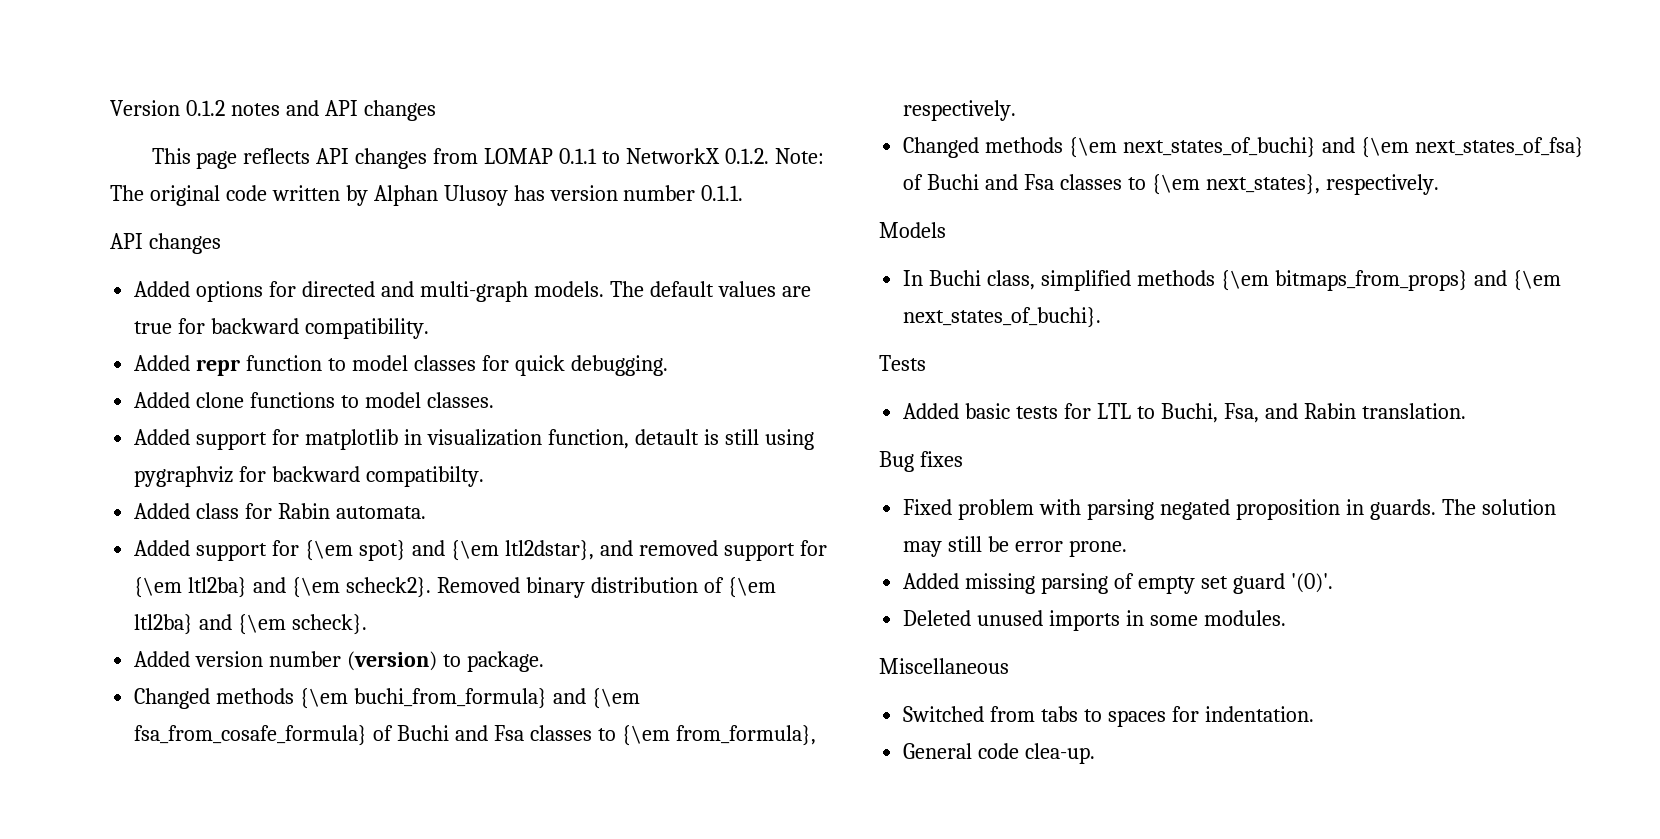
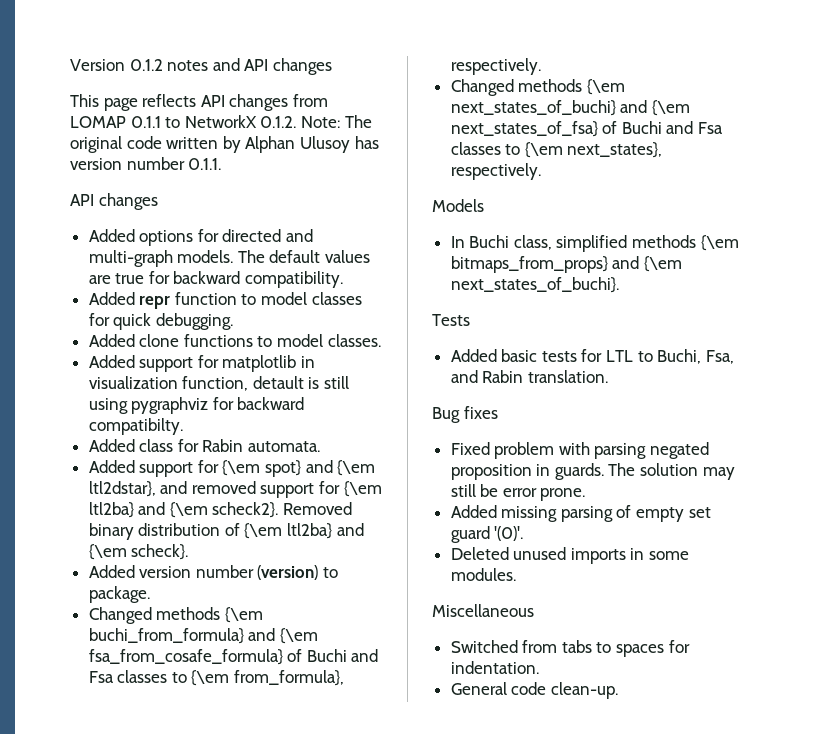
[1025,743,1096,764] clea-up. -> [550,682,618,699] clean-up.

